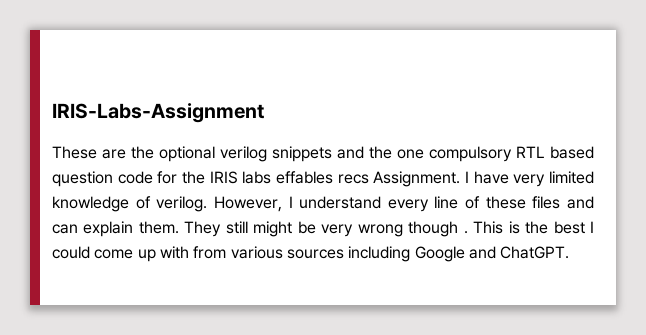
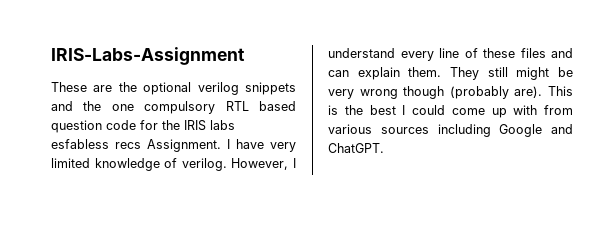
[275,171,333,184] effables -> [51,139,109,149] esfabless
[463,231,468,234] . -> [449,86,543,99] (probably are).

